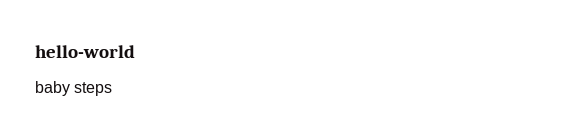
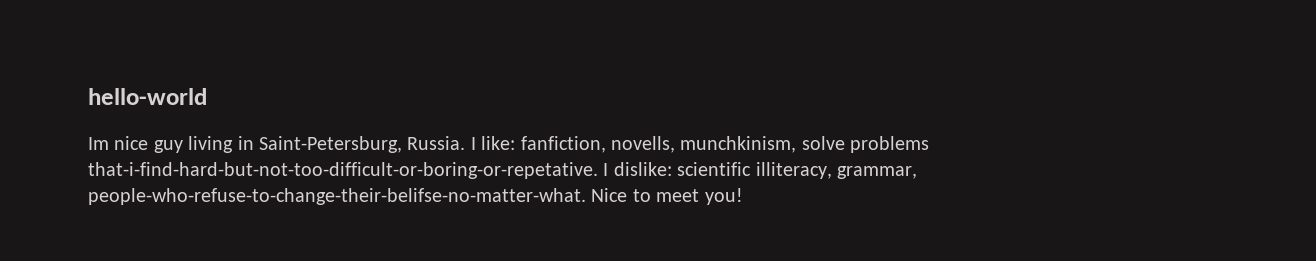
[35,81,113,96] baby steps -> [88,136,930,153] [88,162,917,179] [88,188,743,205] Im nice guy living in Saint-Petersburg, Russia. I like: fanfiction, novells, munchkinism, solve problems that-i-find-hard-but-not-too-difficult-or-boring-or-repetative. I dislike: scientific illiteracy, grammar, people-who-refuse-to-change-their-belifse-no-matter-what. Nice to meet you!

